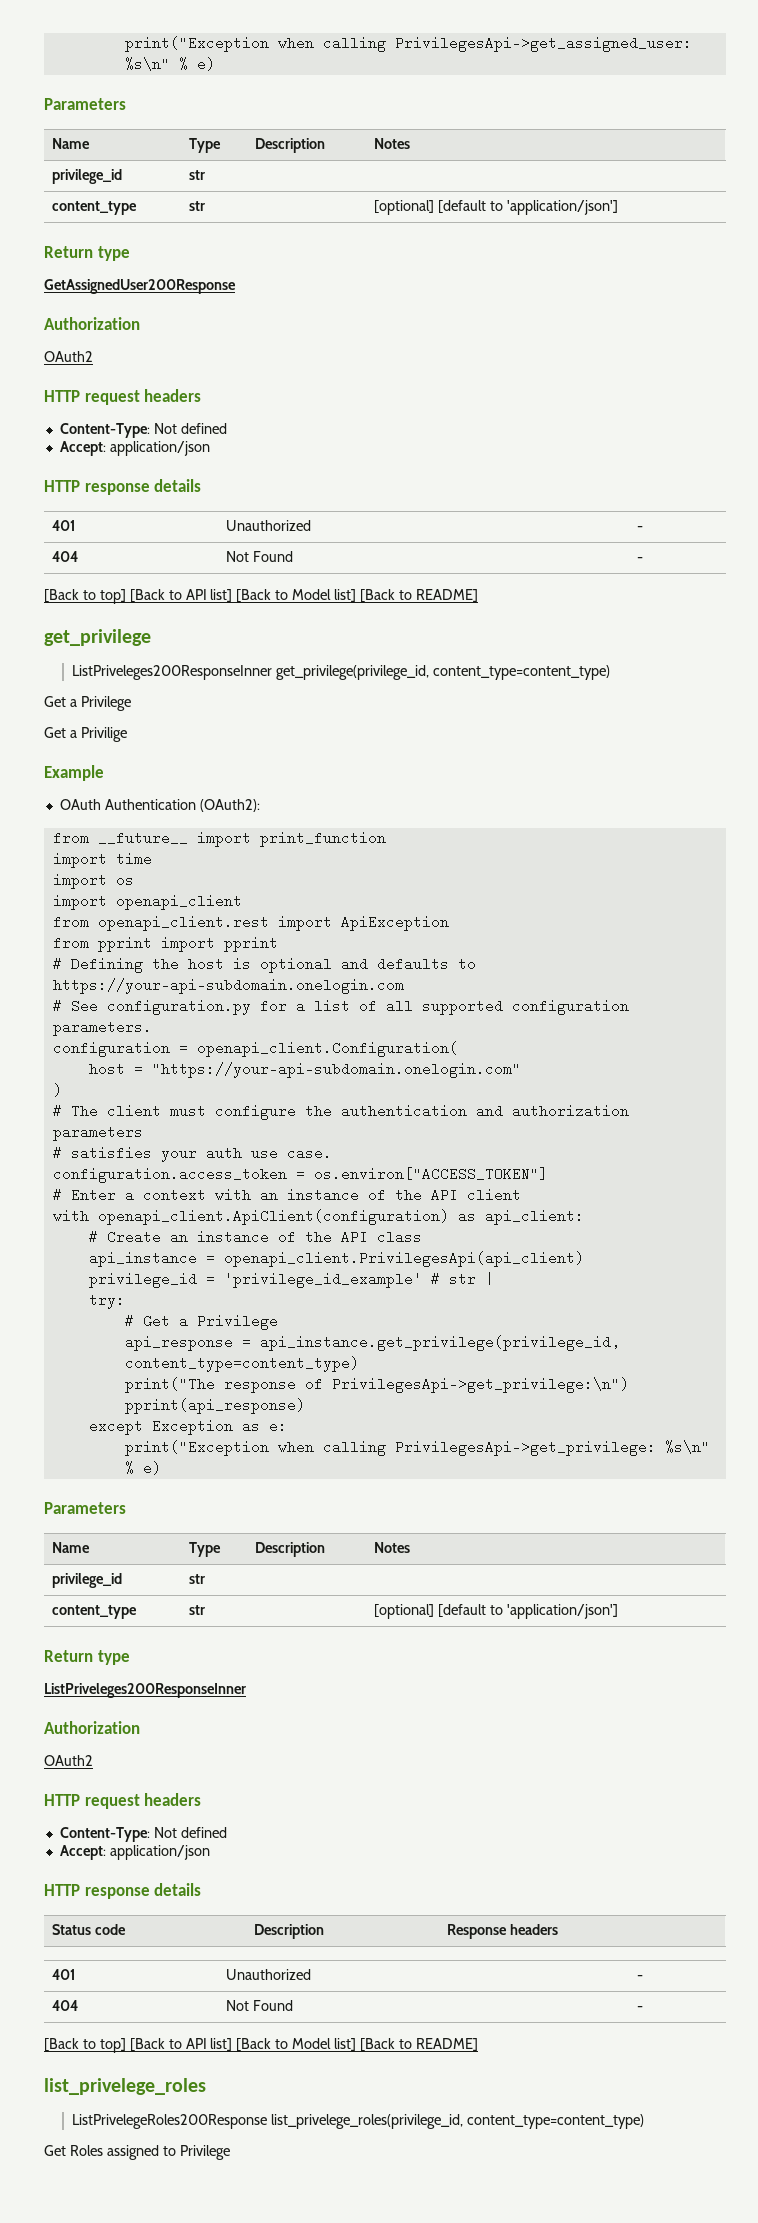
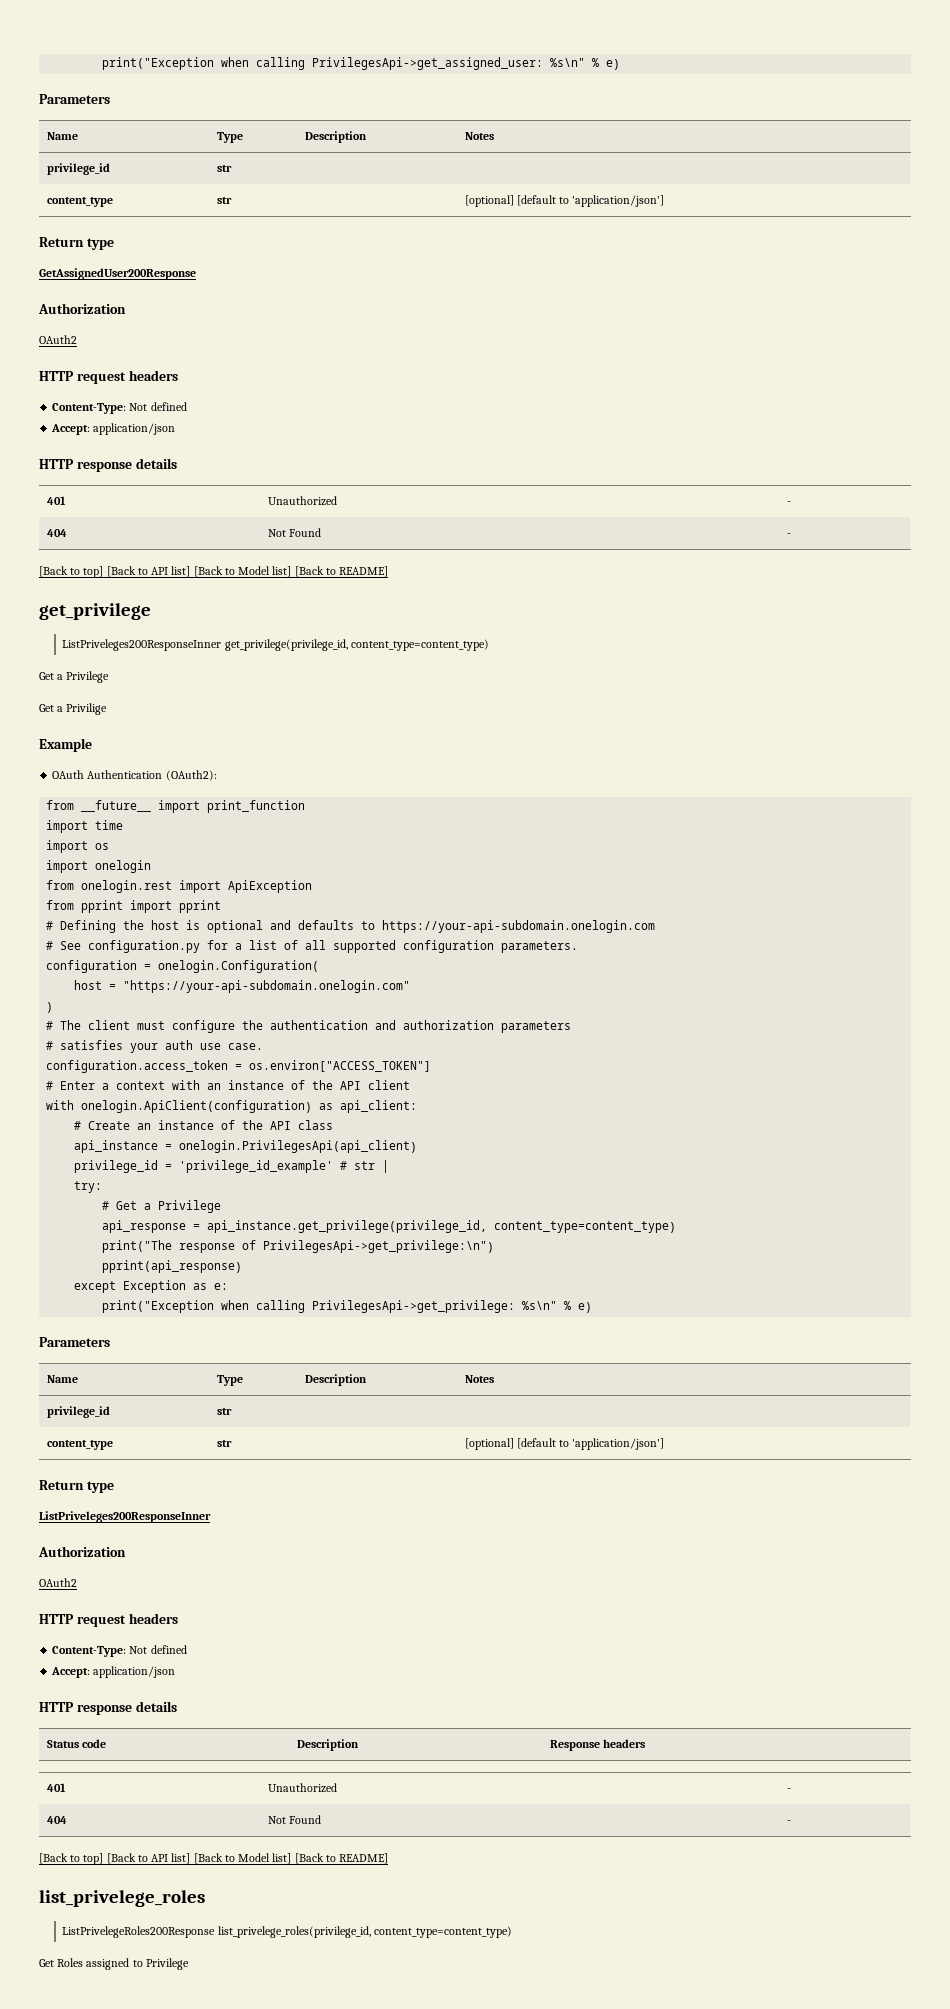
[115,894,242,910] [52,915,269,931] openapi_client // from openapi_client.rest -> [95,860,152,873] [46,880,173,893] onelogin // from onelogin.rest
[196,1041,458,1057] openapi_client.Configuration( -> [158,960,320,973] onelogin.Configuration(
[97,1209,449,1225] openapi_client.ApiClient(configuration) -> [81,1100,313,1113] onelogin.ApiClient(configuration)
[223,1251,584,1267] openapi_client.PrivilegesApi(api_client) -> [179,1140,418,1153] onelogin.PrivilegesApi(api_client)

